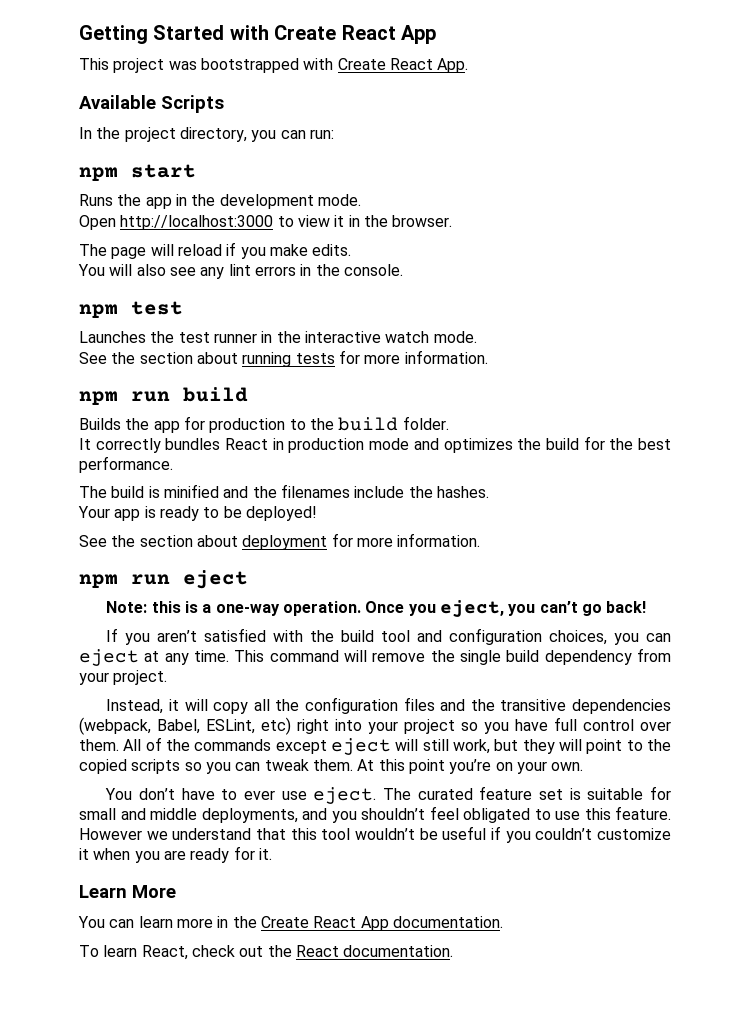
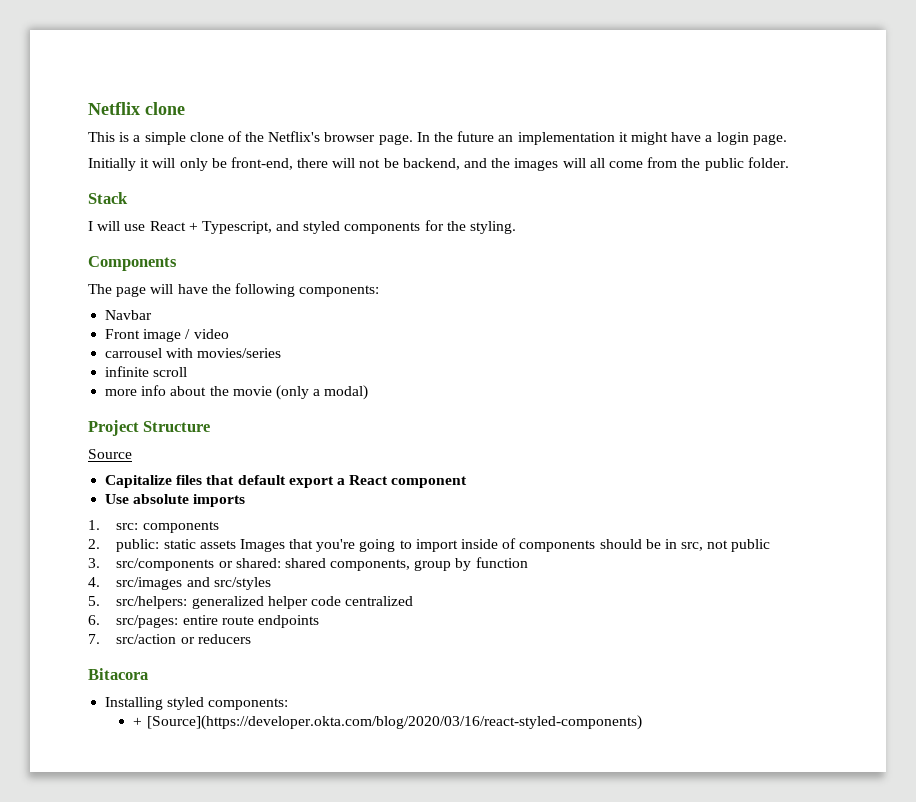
[79,25,436,44] [79,58,469,73] [79,95,224,113] [79,127,334,142] [79,164,196,181] [79,194,361,209] [79,215,453,230] [79,242,352,259] [78,264,403,279] [79,301,183,318] [79,331,477,343] [79,350,488,367] [79,387,248,405] [79,416,449,433] [79,436,671,453] [79,456,173,473] [79,484,489,498] [78,506,317,521] [79,533,481,550] [79,570,248,589] [106,600,647,617] [106,628,671,645] [79,648,671,666] [79,670,168,685] [106,697,671,714] [79,717,671,735] [79,737,671,755] [79,759,584,774] [105,786,671,804] [79,806,671,823] [79,826,671,843] [79,846,272,863] [79,885,176,898] [78,916,503,931] [79,945,454,960] Getting Started with Create React App // This project was bootstrapped with Create React App. // Available Scripts // In the project directory, you can run: // npm start // Runs the app in the development mode. // Open http://localhost:3000 to view it in the browser. // The page will reload if you make edits. // You will also see any lint errors in the console. // npm test // Launches the test runner in the interactive watch mode. // See the section about running tests for more information. // npm run build // Builds the app for production to the build folder. // It correctly bundles React in production mode and optimizes the build for the best performance. // The build is minified and the filenames include the hashes. // Your app is ready to be deployed! // See the section about deployment for more information. // npm run eject // Note: this is a one-way operation. Once you eject, you can’t go back! // If you aren’t satisfied with the build tool and configuration choices, you can eject at any time. This command will remove the single build dependency from your project. // Instead, it will copy all the configuration files and the transitive dependencies (webpack, Babel, ESLint, etc) right into your project so you have full control over them. All of the commands except eject will still work, but they will point to the copied scripts so you can tweak them. At this point you’re on your own. // You don’t have to ever use eject. The curated feature set is suitable for small and middle deployments, and you shouldn’t feel obligated to use this feature. However we understand that this tool wouldn’t be useful if you couldn’t customize it when you are ready for it. // Learn More // You can learn more in the Create React App documentation. // To learn React, check out the React documentation. -> [88,102,185,115] [88,131,787,145] [88,157,789,171] [88,192,128,204] [88,220,517,234] [88,256,177,271] [88,283,380,297] [105,310,153,320] [105,329,229,342] [105,348,282,358] [105,366,188,377] [105,385,369,400] [88,420,211,436] [88,449,132,459] [105,475,468,488] [105,494,246,507] [88,520,219,533] [88,538,771,552] [88,557,528,571] [88,577,271,590] [88,596,414,609] [88,615,319,628] [88,634,251,644] [88,668,148,680] [105,697,289,710] [133,715,642,730] Netflix clone // This is a simple clone of the Netflix's browser page. In the future an implementation it might have a login page. // Initially it will only be front-end, there will not be backend, and the images will all come from the public folder. // Stack // I will use React + Typescript, and styled components for the styling. // Components // The page will have the following components: // Navbar // Front image / video // carrousel with movies/series // infinite scroll // more info about the movie (only a modal) // Project Structure // Source // Capitalize files that default export a React component // Use absolute imports // 1. src: components // 2. public: static assets Images that you're going to import inside of components should be in src, not public // 3. src/components or shared: shared components, group by function // 4. src/images and src/styles // 5. src/helpers: generalized helper code centralized // 6. src/pages: entire route endpoints // 7. src/action or reducers // Bitacora // Installing styled components: // + [Source](https://developer.okta.com/blog/2020/03/16/react-styled-components)

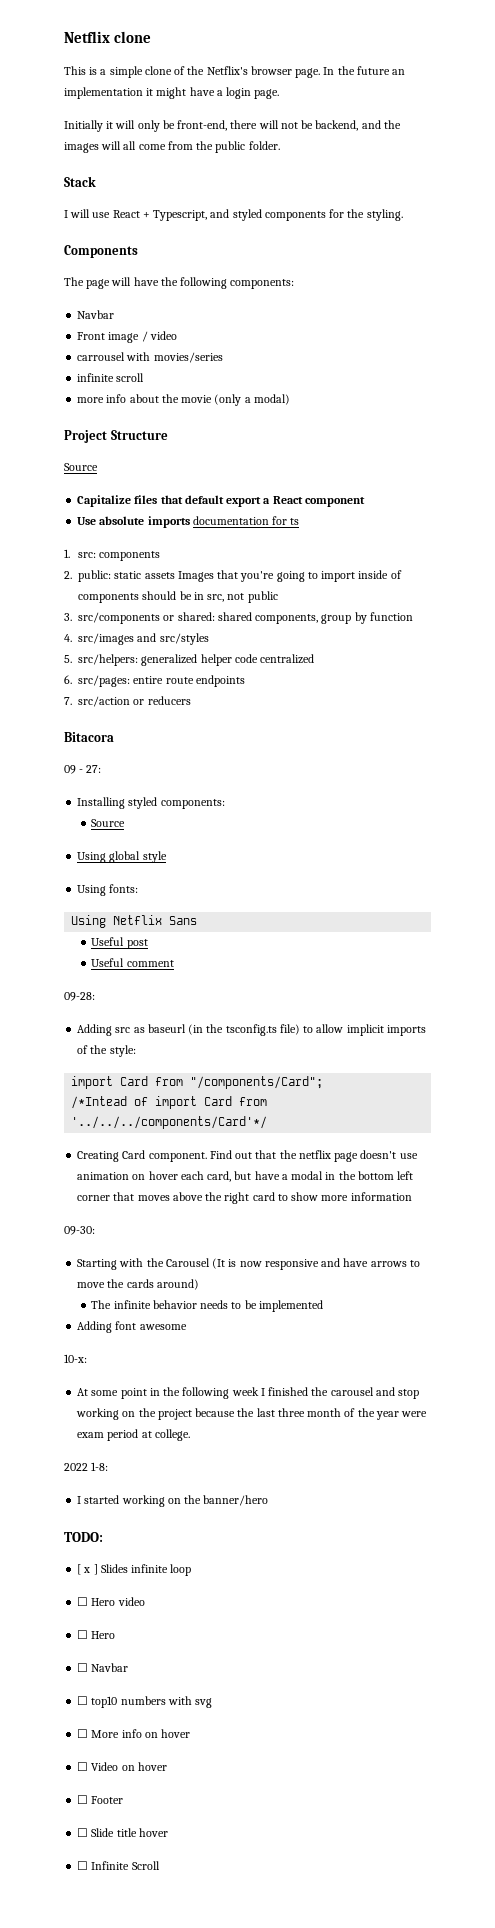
(246, 500) none -> [192,516,300,525] documentation for ts
(148, 674) none -> [64,765,102,774] // 09 - 27:
[133,715,642,730] + [Source](https://developer.okta.com/blog/2020/03/16/react-styled-components) -> [91,819,126,827] [77,851,167,863] [77,884,139,896] [71,915,198,928] [91,937,148,949] [91,958,174,967] [64,992,95,1001] [77,1024,426,1036] [77,1045,136,1057] [71,1076,324,1089] [71,1096,268,1109] [71,1116,268,1129] [77,1150,418,1162] [77,1171,414,1182] [77,1192,412,1204] [64,1226,95,1235] [77,1258,420,1270] [77,1279,199,1290] [91,1300,323,1312] [77,1321,187,1333] [64,1354,87,1363] [77,1387,420,1399] [76,1408,428,1420] [77,1429,190,1441] [64,1462,109,1471] [77,1495,269,1507] [64,1532,103,1542] [77,1564,192,1576] [77,1597,145,1606] [77,1630,116,1639] [77,1663,129,1672] [77,1696,213,1708] [77,1729,191,1738] [77,1762,167,1771] [77,1795,124,1804] [77,1828,168,1837] [77,1861,160,1870] Source // Using global style // Using fonts: // Using Netflix Sans // Useful post // Useful comment // 09-28: // Adding src as baseurl (in the tsconfig.ts file) to allow implicit imports of the style: // import Card from "/components/Card"; // /*Intead of import Card from '../../../components/Card'*/ // Creating Card component. Find out that the netflix page doesn't use animation on hover each card, but have a modal in the bottom left corner that moves above the right card to show more information // 09-30: // Starting with the Carousel (It is now responsive and have arrows to move the cards around) // The infinite behavior needs to be implemented // Adding font awesome // 10-x: // At some point in the following week I finished the carousel and stop working on the project because the last three month of the year were exam period at college. // 2022 1-8: // I started working on the banner/hero // TODO: // [ x ] Slides infinite loop // ☐ Hero video // ☐ Hero // ☐ Navbar // ☐ top10 numbers with svg // ☐ More info on hover // ☐ Video on hover // ☐ Footer // ☐ Slide title hover // ☐ Infinite Scroll

